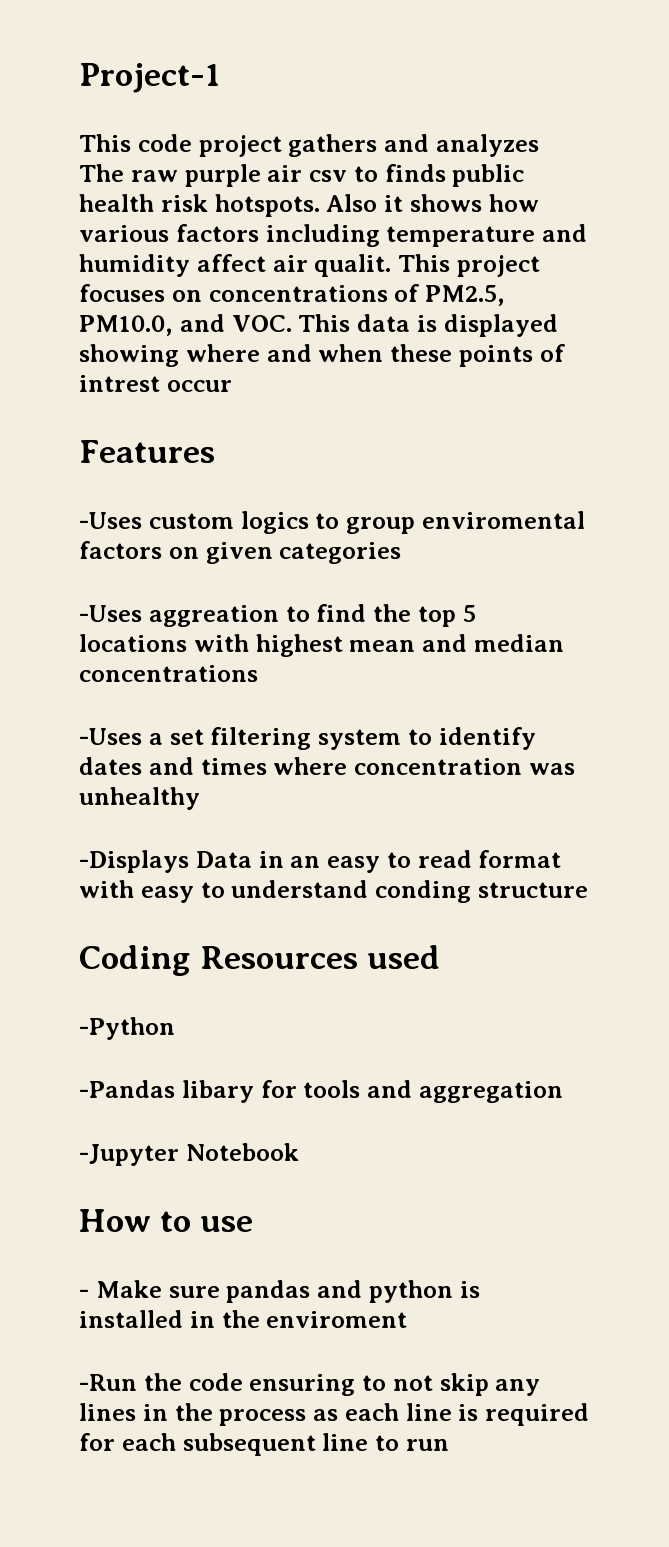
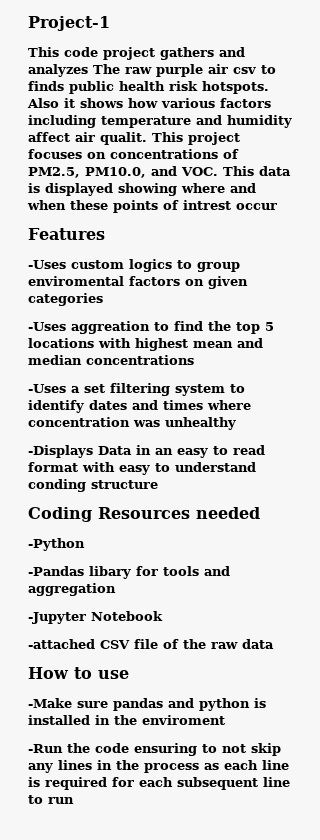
[367,945,441,969] used -> [196,507,260,519] needed
(299, 1152) none -> [28,639,274,649] // -attached CSV file of the raw data
[79,1280,162,1298] - Make -> [28,698,72,708] -Make

